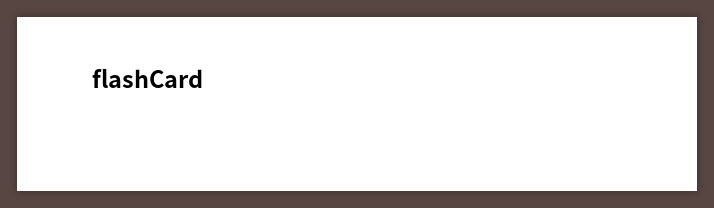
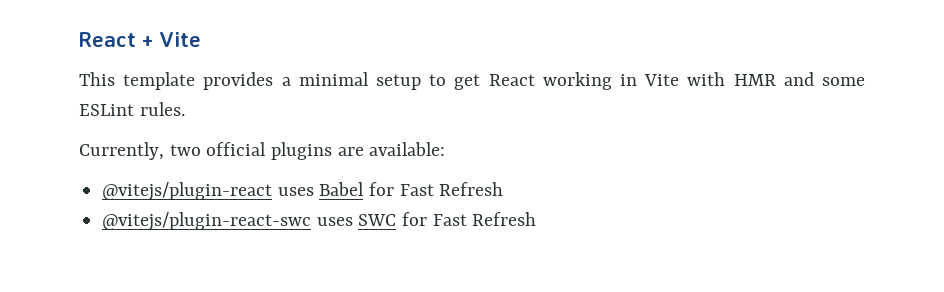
[92,68,203,88] flashCard -> [79,32,201,47] [79,72,866,90] [79,102,185,116] [79,142,446,160] [102,182,504,201] [102,212,537,231] React + Vite // This template provides a minimal setup to get React working in Vite with HMR and some ESLint rules. // Currently, two official plugins are available: // @vitejs/plugin-react uses Babel for Fast Refresh // @vitejs/plugin-react-swc uses SWC for Fast Refresh

